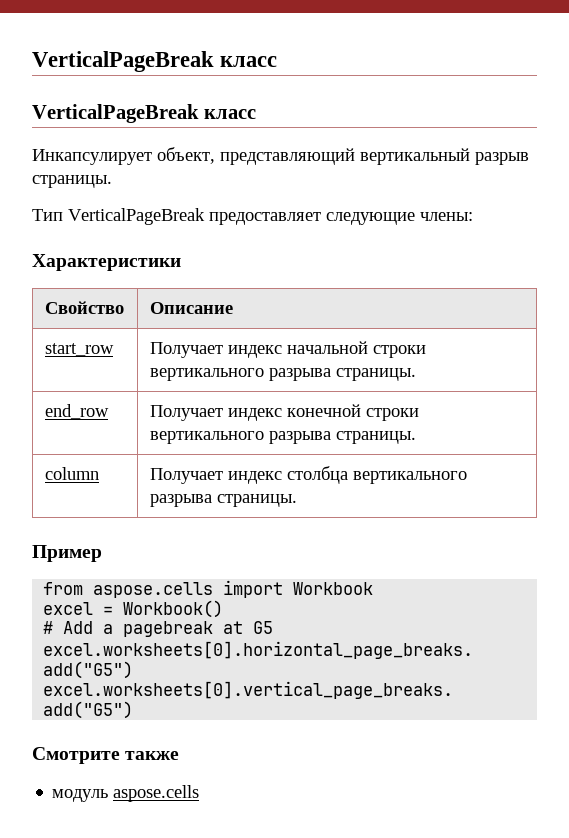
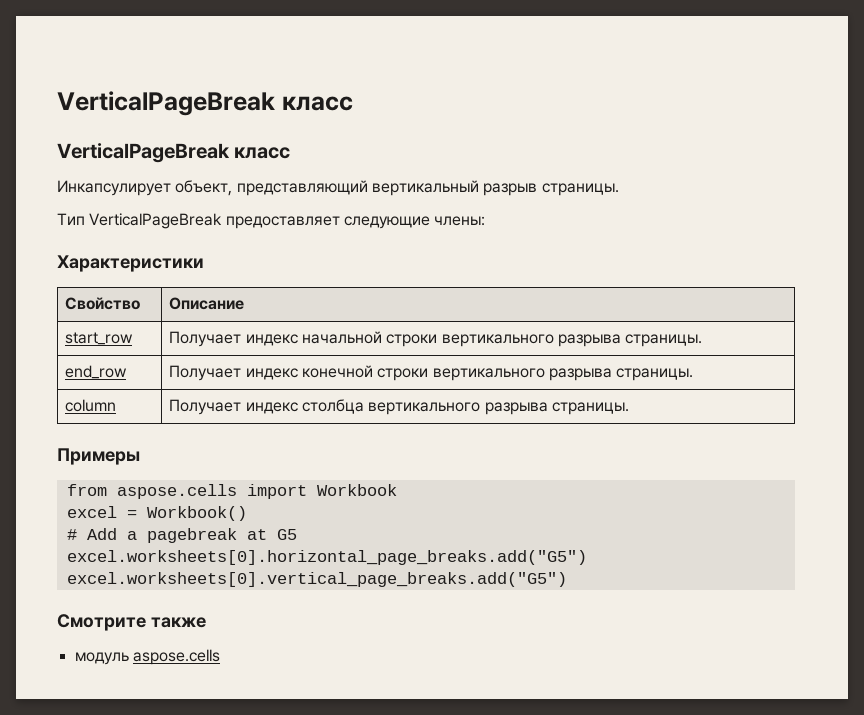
[32,545,102,562] Пример -> [57,448,140,465] Примеры

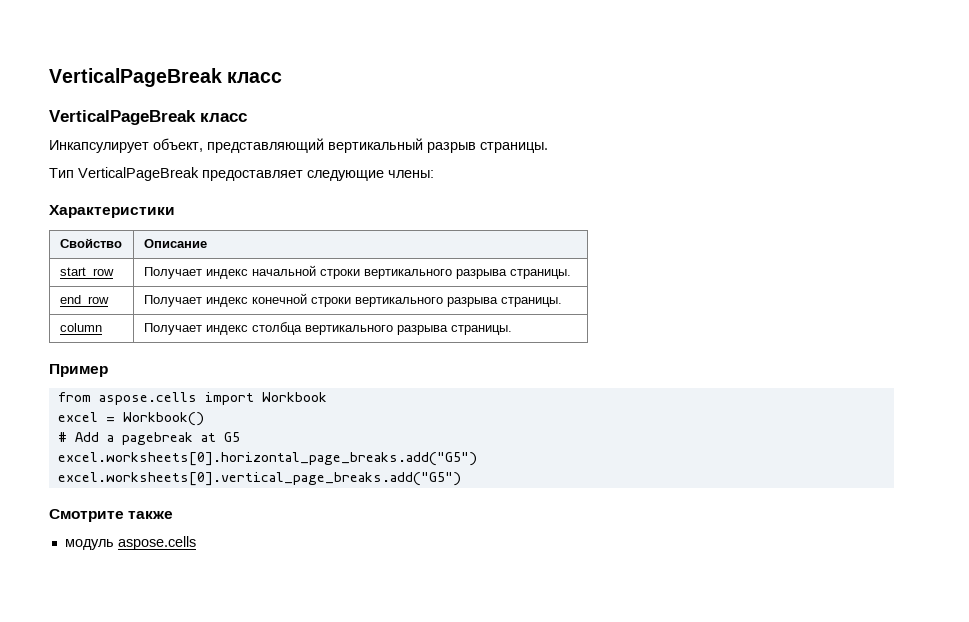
[57,448,140,465] Примеры -> [49,364,108,377] Пример

